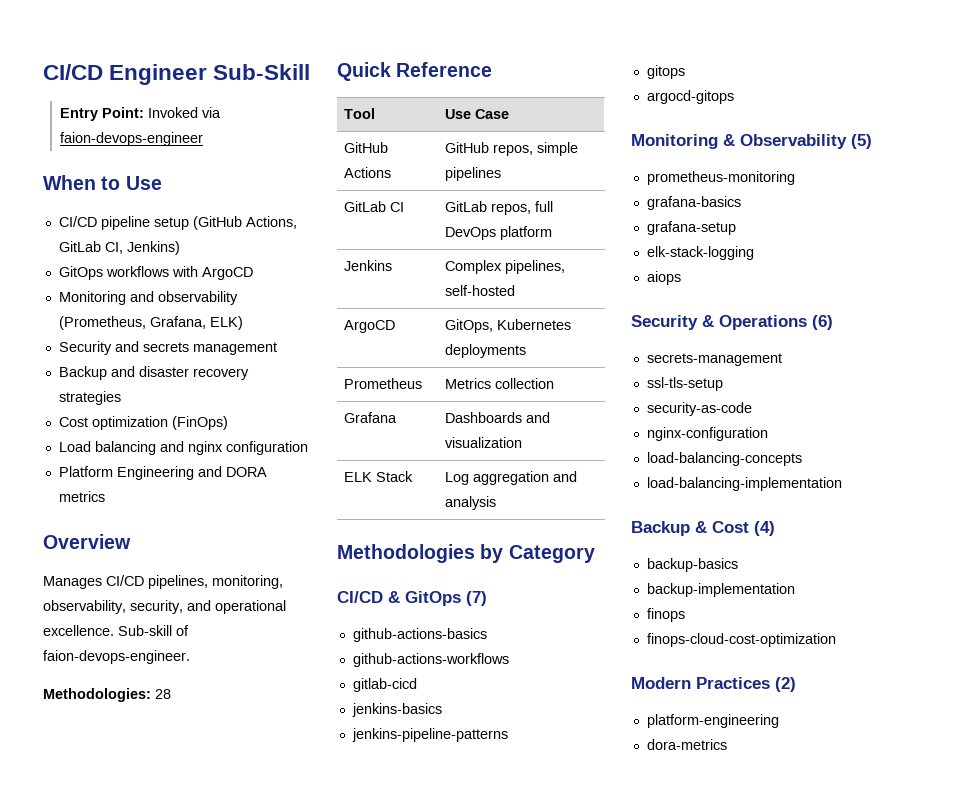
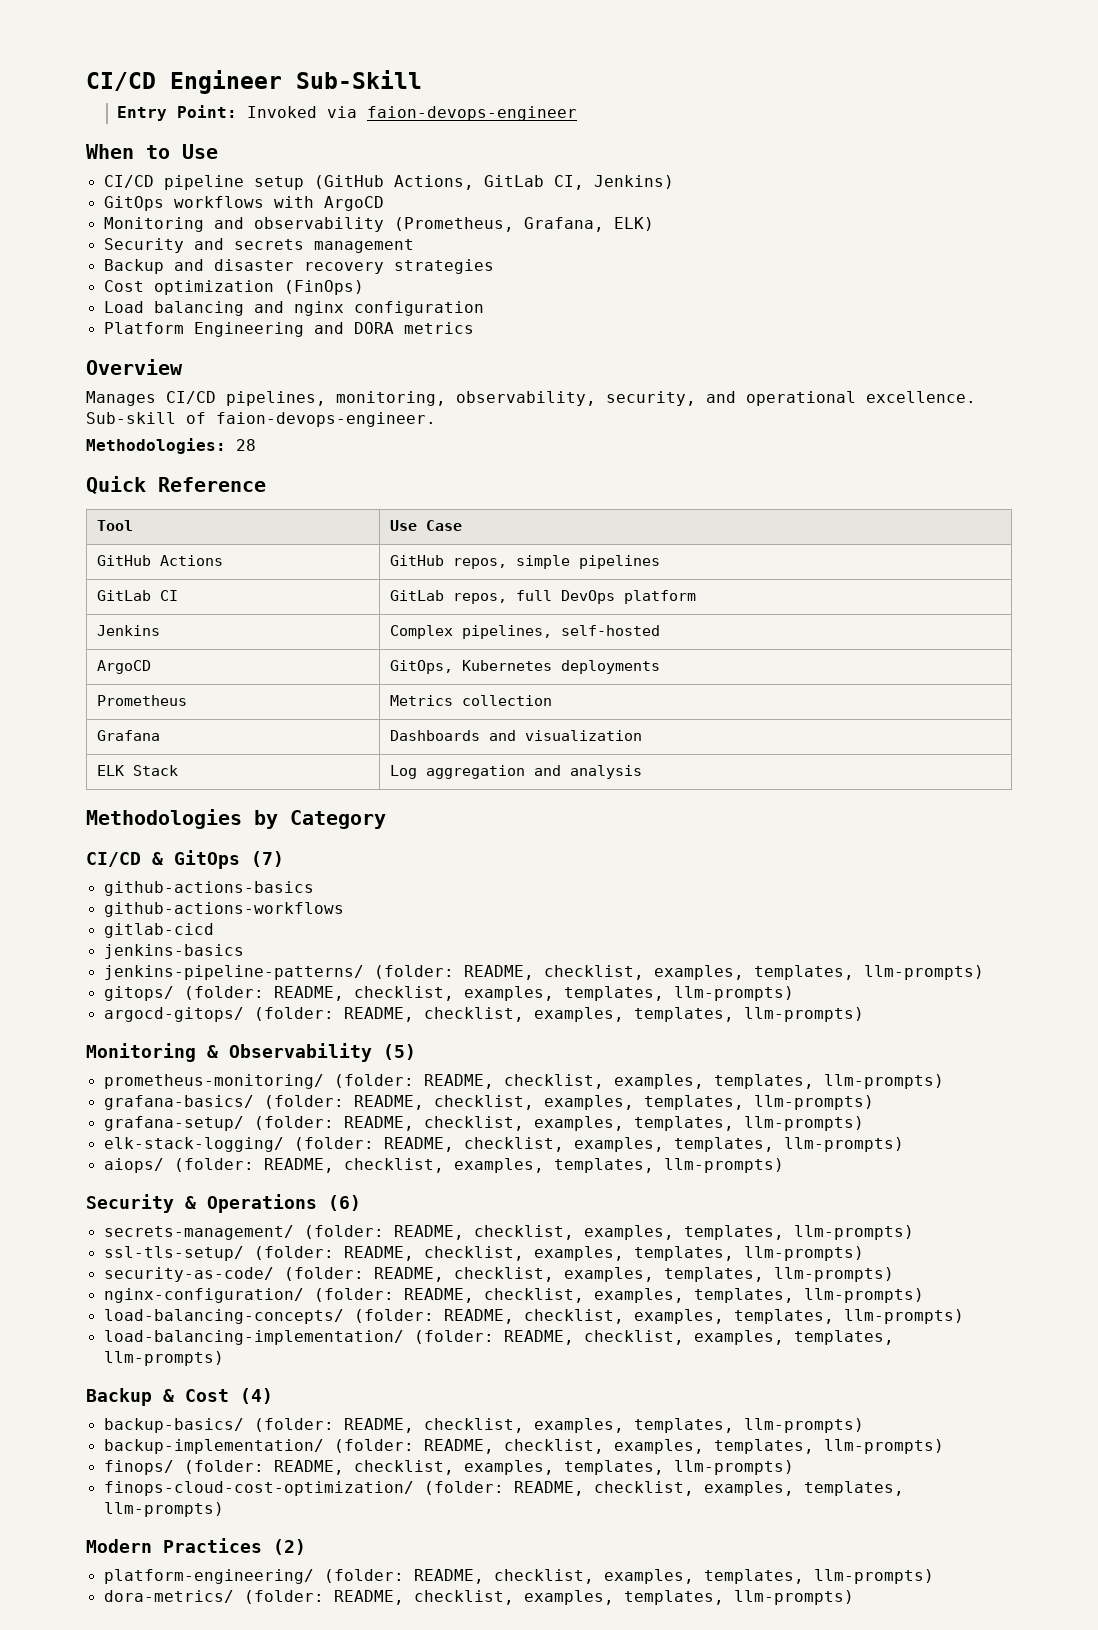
[351,728,508,742] [646,65,685,79] [646,90,734,104] [631,134,872,149] [646,171,795,185] [646,196,741,210] [646,221,736,235] [646,246,754,260] [646,271,681,285] [631,315,833,330] [646,353,782,366] [646,377,723,391] [646,402,752,416] [646,427,768,441] [646,452,802,466] [646,477,842,491] [631,521,775,536] [646,558,738,572] [646,583,795,597] [646,608,685,622] [646,633,836,647] [631,677,796,692] [646,714,779,728] [646,739,727,750] jenkins-pipeline-patterns // gitops // argocd-gitops // Monitoring & Observability (5) // prometheus-monitoring // grafana-basics // grafana-setup // elk-stack-logging // aiops // Security & Operations (6) // secrets-management // ssl-tls-setup // security-as-code // nginx-configuration // load-balancing-concepts // load-balancing-implementation // Backup & Cost (4) // backup-basics // backup-implementation // finops // finops-cloud-cost-optimization // Modern Practices (2) // platform-engineering // dora-metrics -> [103,965,984,980] [103,986,794,1001] [103,1007,864,1022] [86,1043,416,1062] [103,1074,944,1089] [103,1095,874,1110] [103,1116,864,1131] [103,1137,904,1152] [103,1158,784,1173] [86,1194,361,1213] [103,1225,914,1240] [103,1246,864,1261] [103,1267,894,1282] [103,1288,924,1303] [103,1309,964,1324] [103,1330,894,1345] [103,1351,224,1366] [86,1388,273,1406] [103,1418,864,1433] [103,1439,944,1454] [103,1460,794,1475] [103,1481,904,1496] [103,1502,224,1517] [86,1538,306,1555] [103,1569,934,1584] [103,1590,854,1605] jenkins-pipeline-patterns/ (folder: README, checklist, examples, templates, llm-prompts) // gitops/ (folder: README, checklist, examples, templates, llm-prompts) // argocd-gitops/ (folder: README, checklist, examples, templates, llm-prompts) // Monitoring & Observability (5) // prometheus-monitoring/ (folder: README, checklist, examples, templates, llm-prompts) // grafana-basics/ (folder: README, checklist, examples, templates, llm-prompts) // grafana-setup/ (folder: README, checklist, examples, templates, llm-prompts) // elk-stack-logging/ (folder: README, checklist, examples, templates, llm-prompts) // aiops/ (folder: README, checklist, examples, templates, llm-prompts) // Security & Operations (6) // secrets-management/ (folder: README, checklist, examples, templates, llm-prompts) // ssl-tls-setup/ (folder: README, checklist, examples, templates, llm-prompts) // security-as-code/ (folder: README, checklist, examples, templates, llm-prompts) // nginx-configuration/ (folder: README, checklist, examples, templates, llm-prompts) // load-balancing-concepts/ (folder: README, checklist, examples, templates, llm-prompts) // load-balancing-implementation/ (folder: README, checklist, examples, templates, llm-prompts) // Backup & Cost (4) // backup-basics/ (folder: README, checklist, examples, templates, llm-prompts) // backup-implementation/ (folder: README, checklist, examples, templates, llm-prompts) // finops/ (folder: README, checklist, examples, templates, llm-prompts) // finops-cloud-cost-optimization/ (folder: README, checklist, examples, templates, llm-prompts) // Modern Practices (2) // platform-engineering/ (folder: README, checklist, examples, templates, llm-prompts) // dora-metrics/ (folder: README, checklist, examples, templates, llm-prompts)

